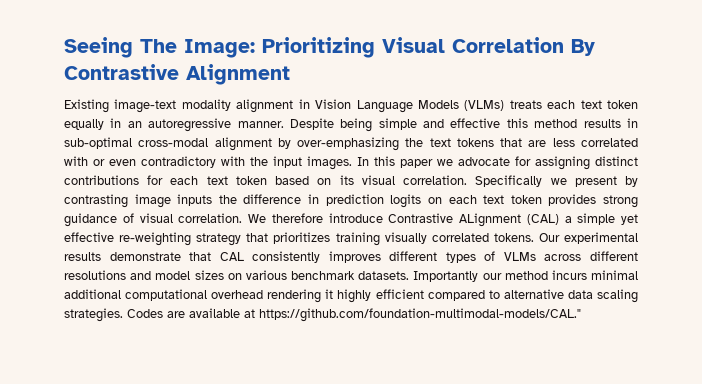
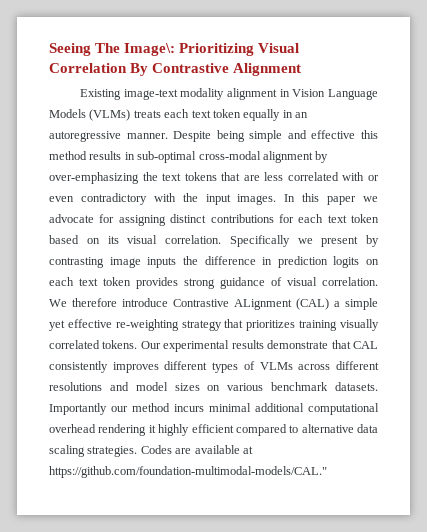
[184,39,255,58] Image: -> [124,43,176,56] Image\:

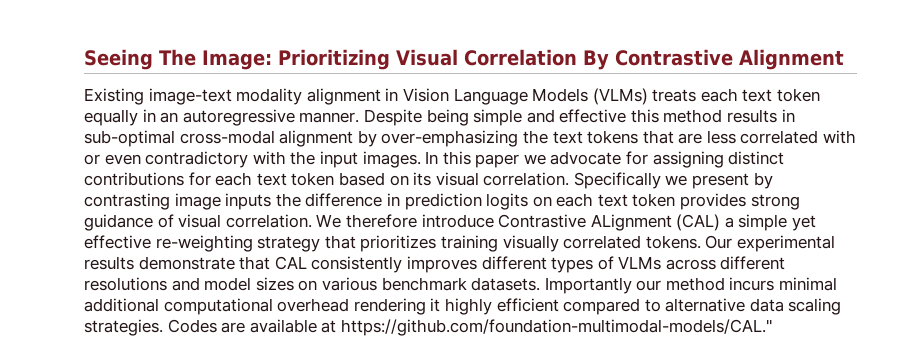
[124,43,176,56] Image\: -> [202,50,272,70] Image:

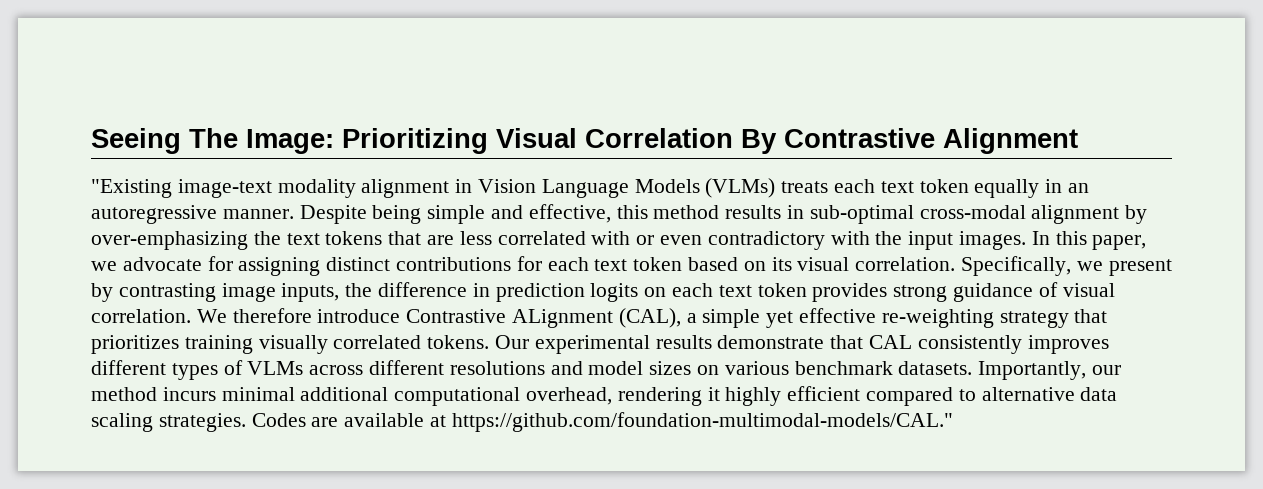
[84,88,144,105] Existing -> [91,179,172,198] "Existing
[559,109,627,123] effective -> [528,204,611,223] effective,
[475,154,520,168] paper -> [1092,235,1147,250] paper,
[573,172,661,189] Specifically -> [961,256,1072,276] Specifically,
[225,193,272,210] inputs -> [281,283,340,302] inputs,
[676,214,721,231] (CAL) -> [618,308,681,328] (CAL),
[544,277,632,294] Importantly -> [978,361,1087,380] Importantly,
[277,298,350,312] overhead -> [526,387,613,405] overhead,

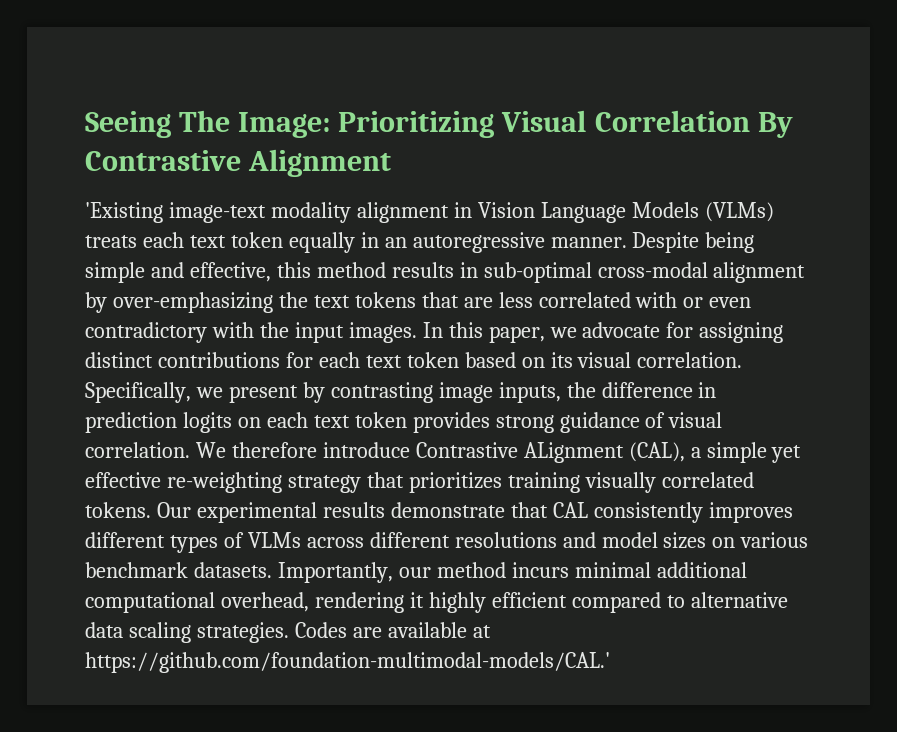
[91,179,172,198] "Existing -> [85,202,163,223] 'Existing
[451,412,953,432] https://github.com/foundation-multimodal-models/CAL." -> [85,652,610,673] https://github.com/foundation-multimodal-models/CAL.'

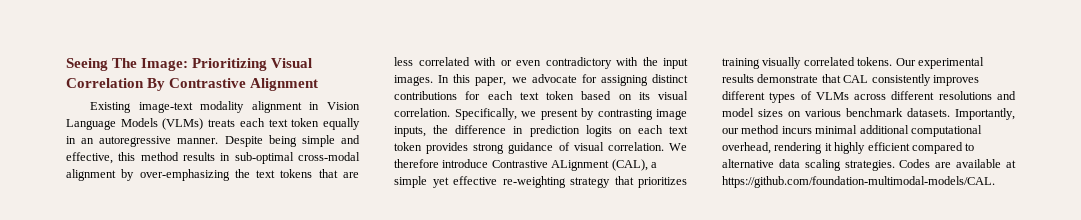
[85,202,163,223] 'Existing -> [90,102,132,113] Existing
[85,652,610,673] https://github.com/foundation-multimodal-models/CAL.' -> [722,176,995,188] https://github.com/foundation-multimodal-models/CAL.

